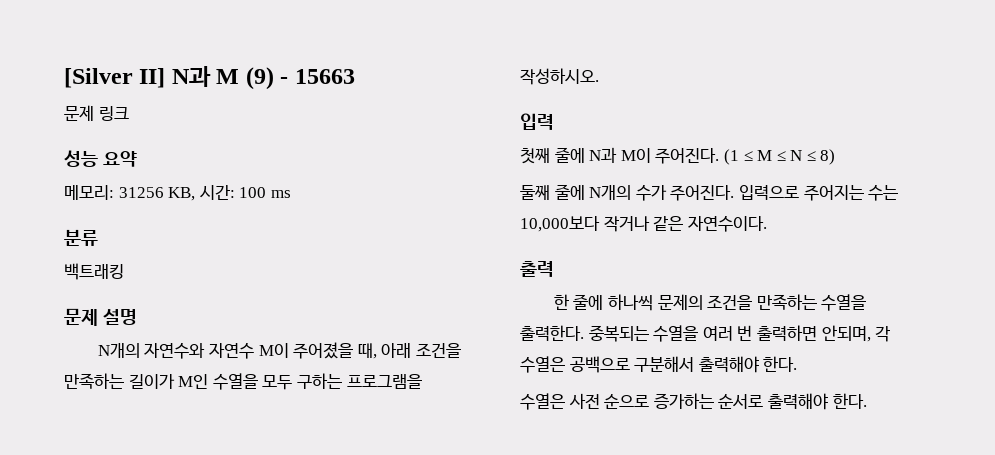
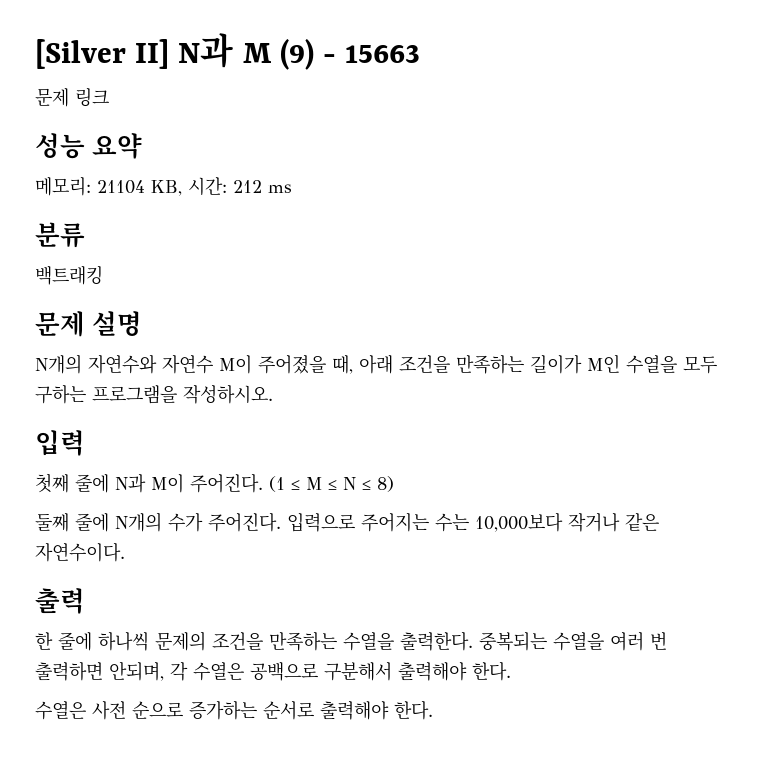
[118,187,164,198] 31256 -> [97,180,145,194] 21104
[239,187,267,198] 100 -> [233,180,262,193] 212

